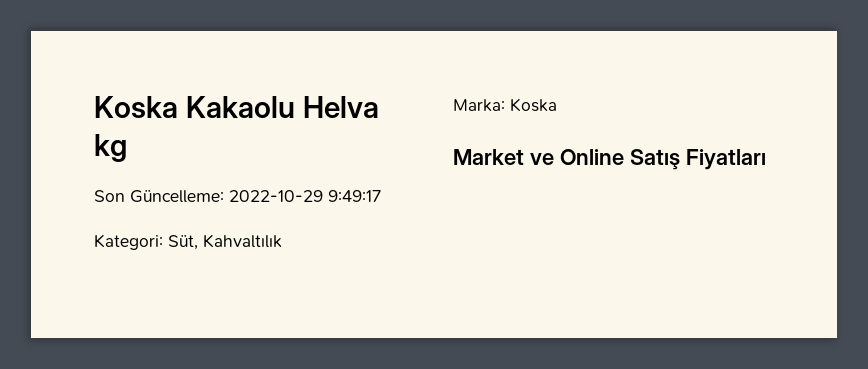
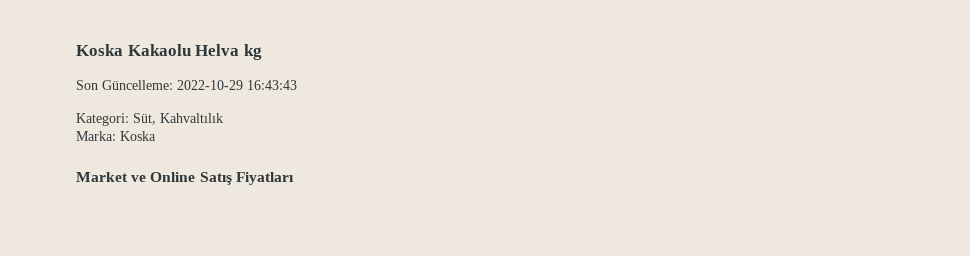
[328,190,381,202] 9:49:17 -> [247,80,297,90] 16:43:43

